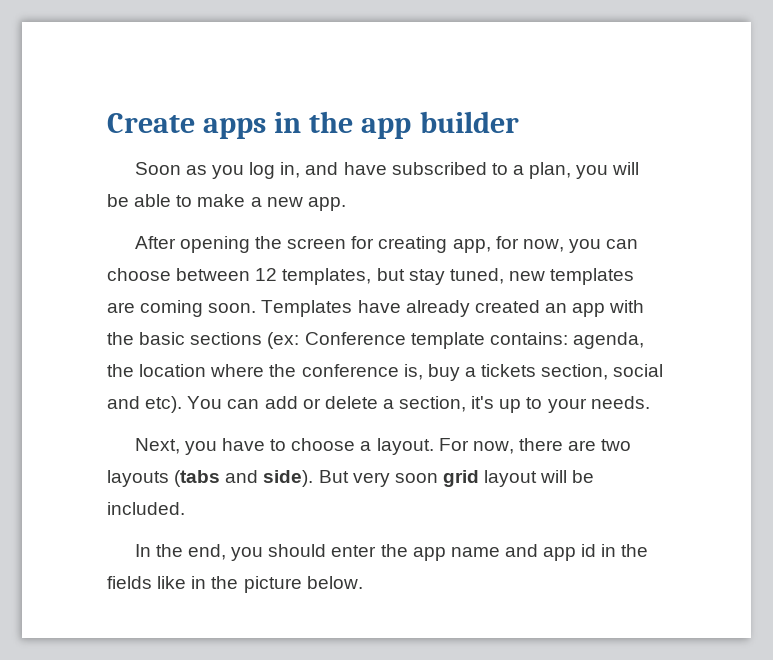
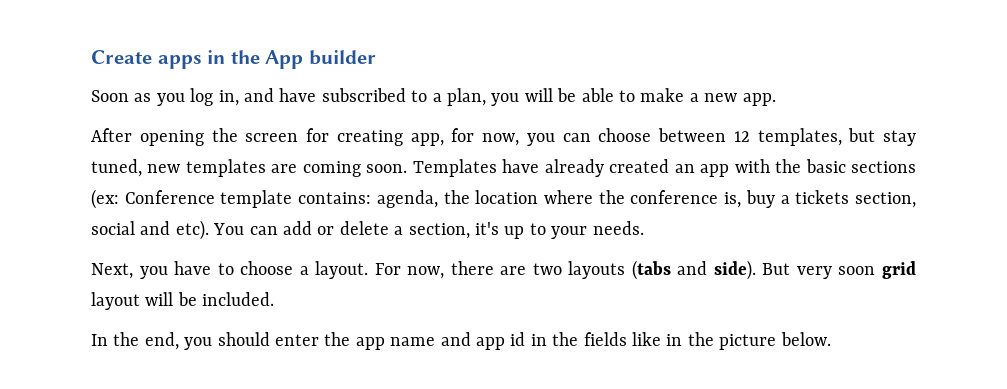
[361,118,412,139] app -> [265,50,304,69] App

